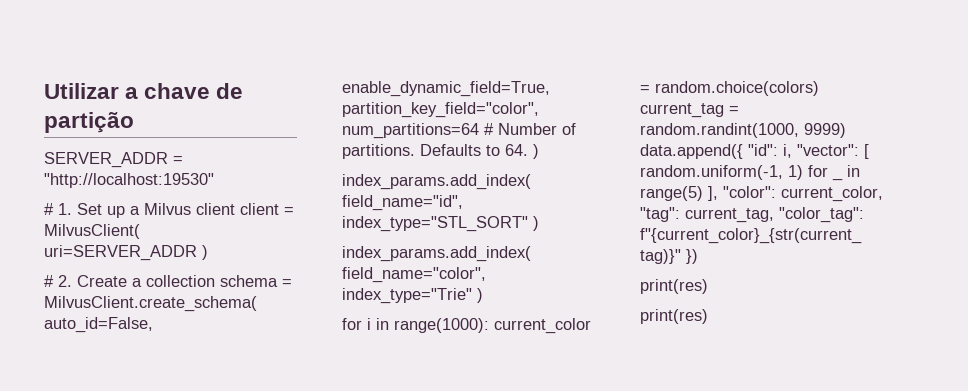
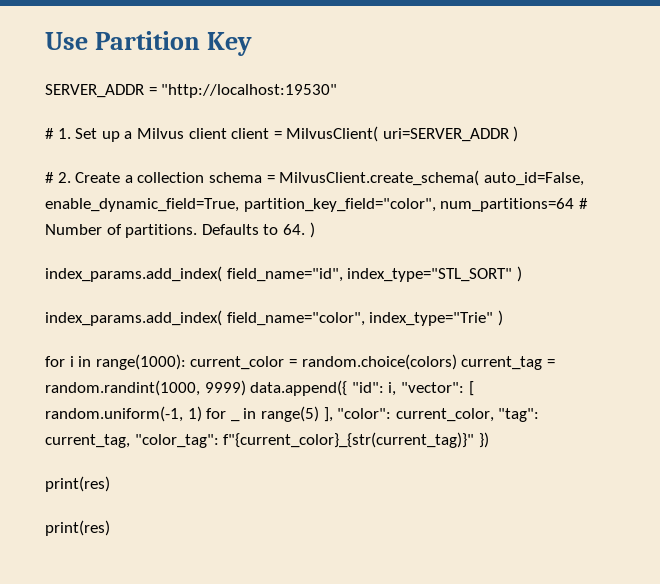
[44,83,244,99] [44,112,134,133] Utilizar a chave de partição -> [45,31,252,56] Use Partition Key

